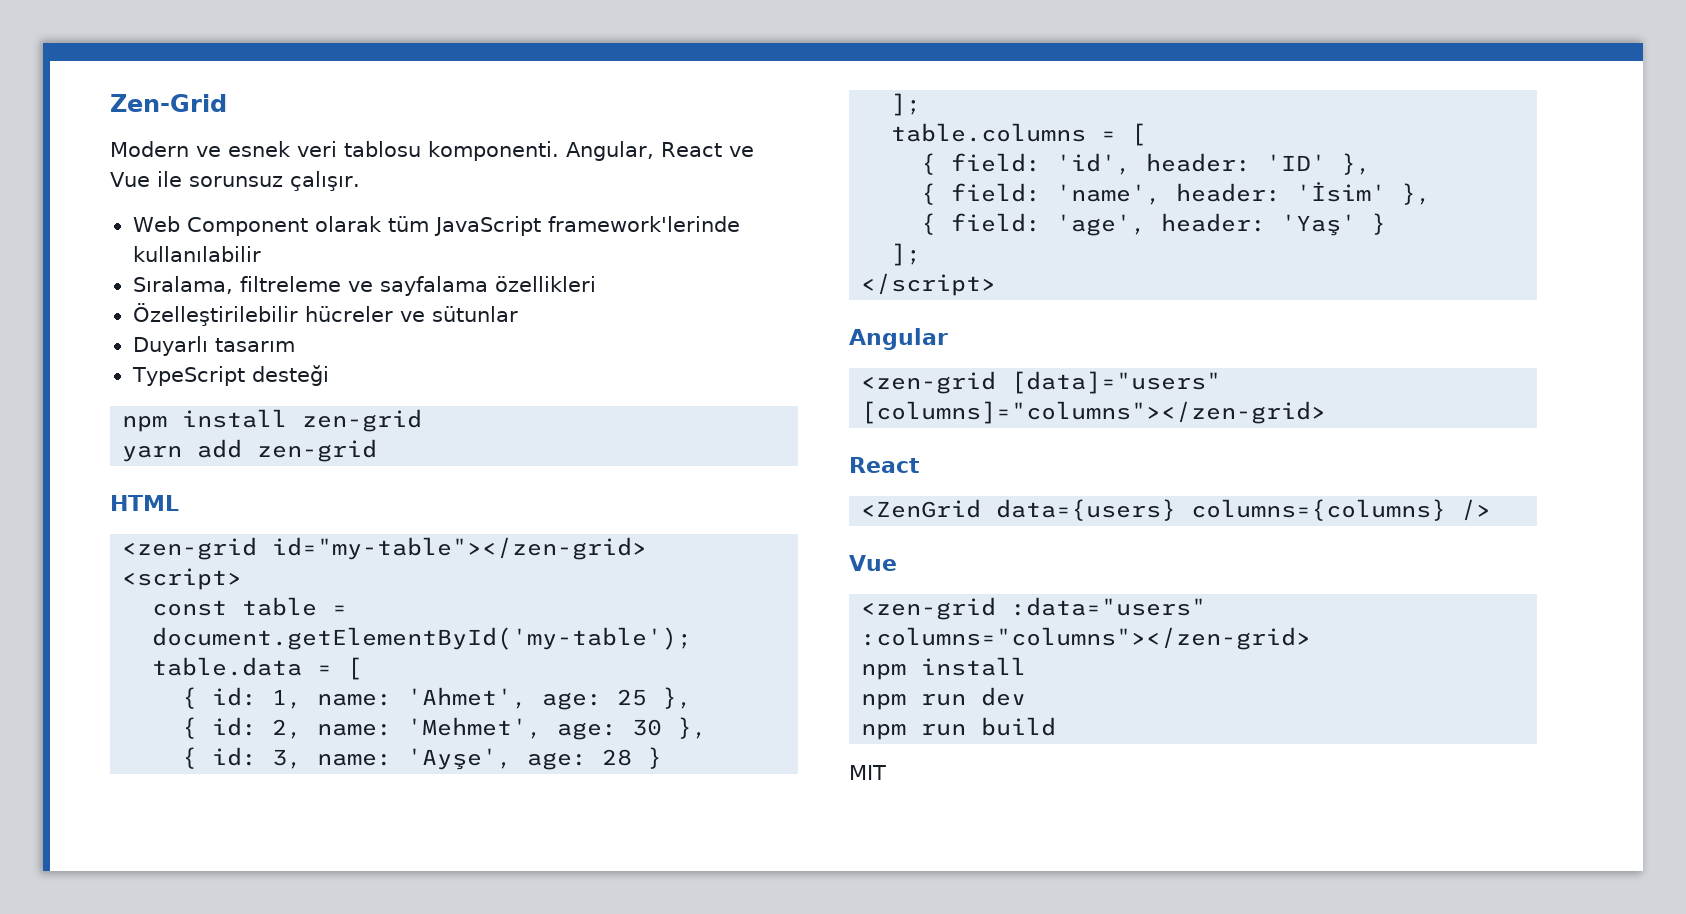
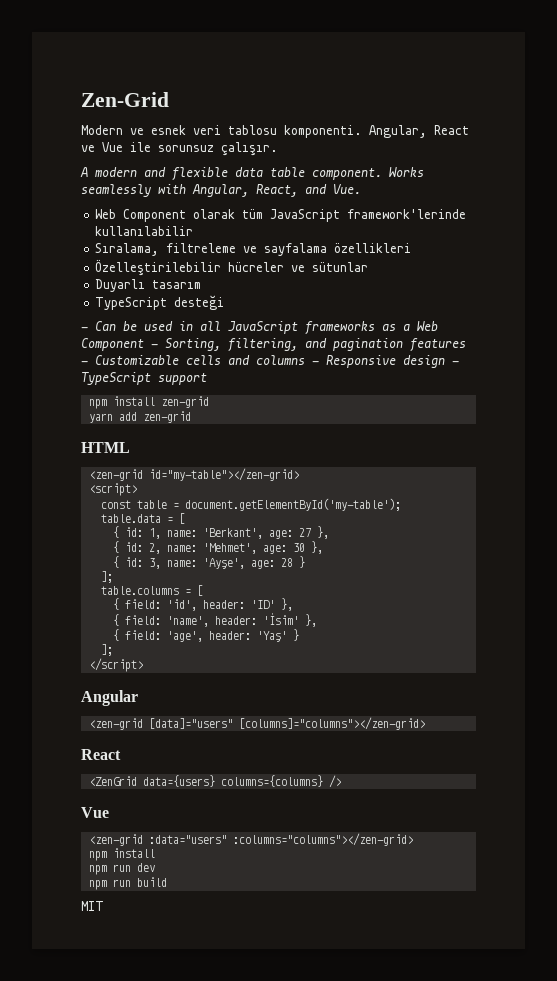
(360, 181) none -> [80,167,424,181] [81,184,361,197] // A modern and flexible data table component. Works seamlessly with Angular, React, and Vue.
(329, 375) none -> [81,321,438,335] [81,338,466,352] [81,355,459,368] [81,372,207,385] // - Can be used in all JavaScript frameworks as a Web Component - Sorting, filtering, and pagination features - Customizable cells and columns - Responsive design - TypeScript support
[407,687,648,710] 'Ahmet', age: 25 -> [202,528,311,539] 'Berkant', age: 27

